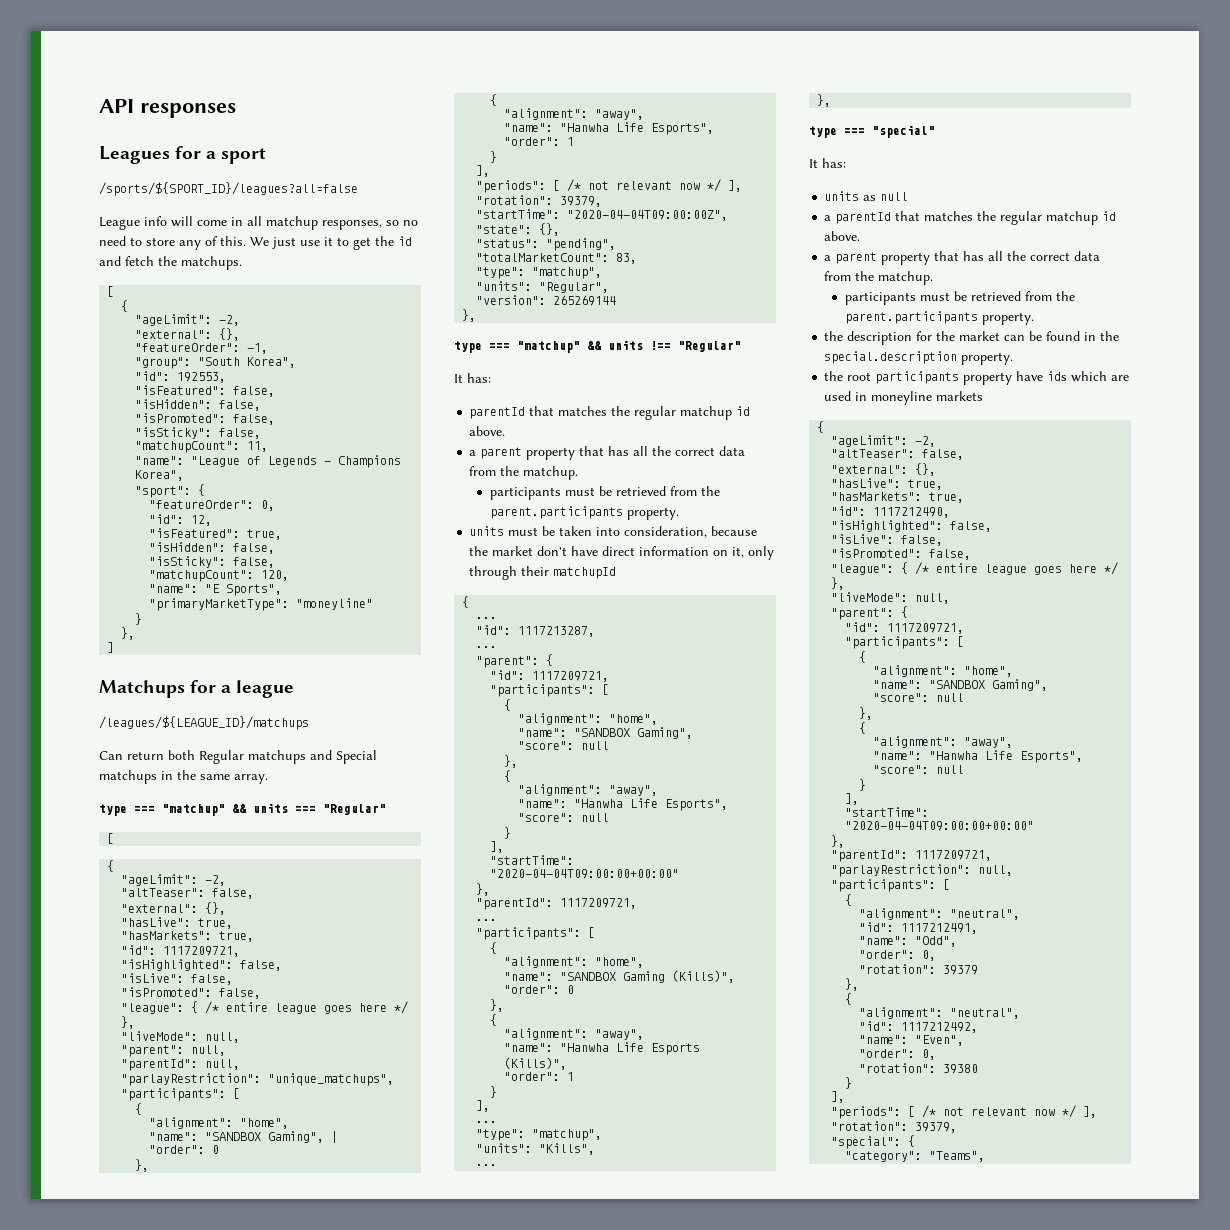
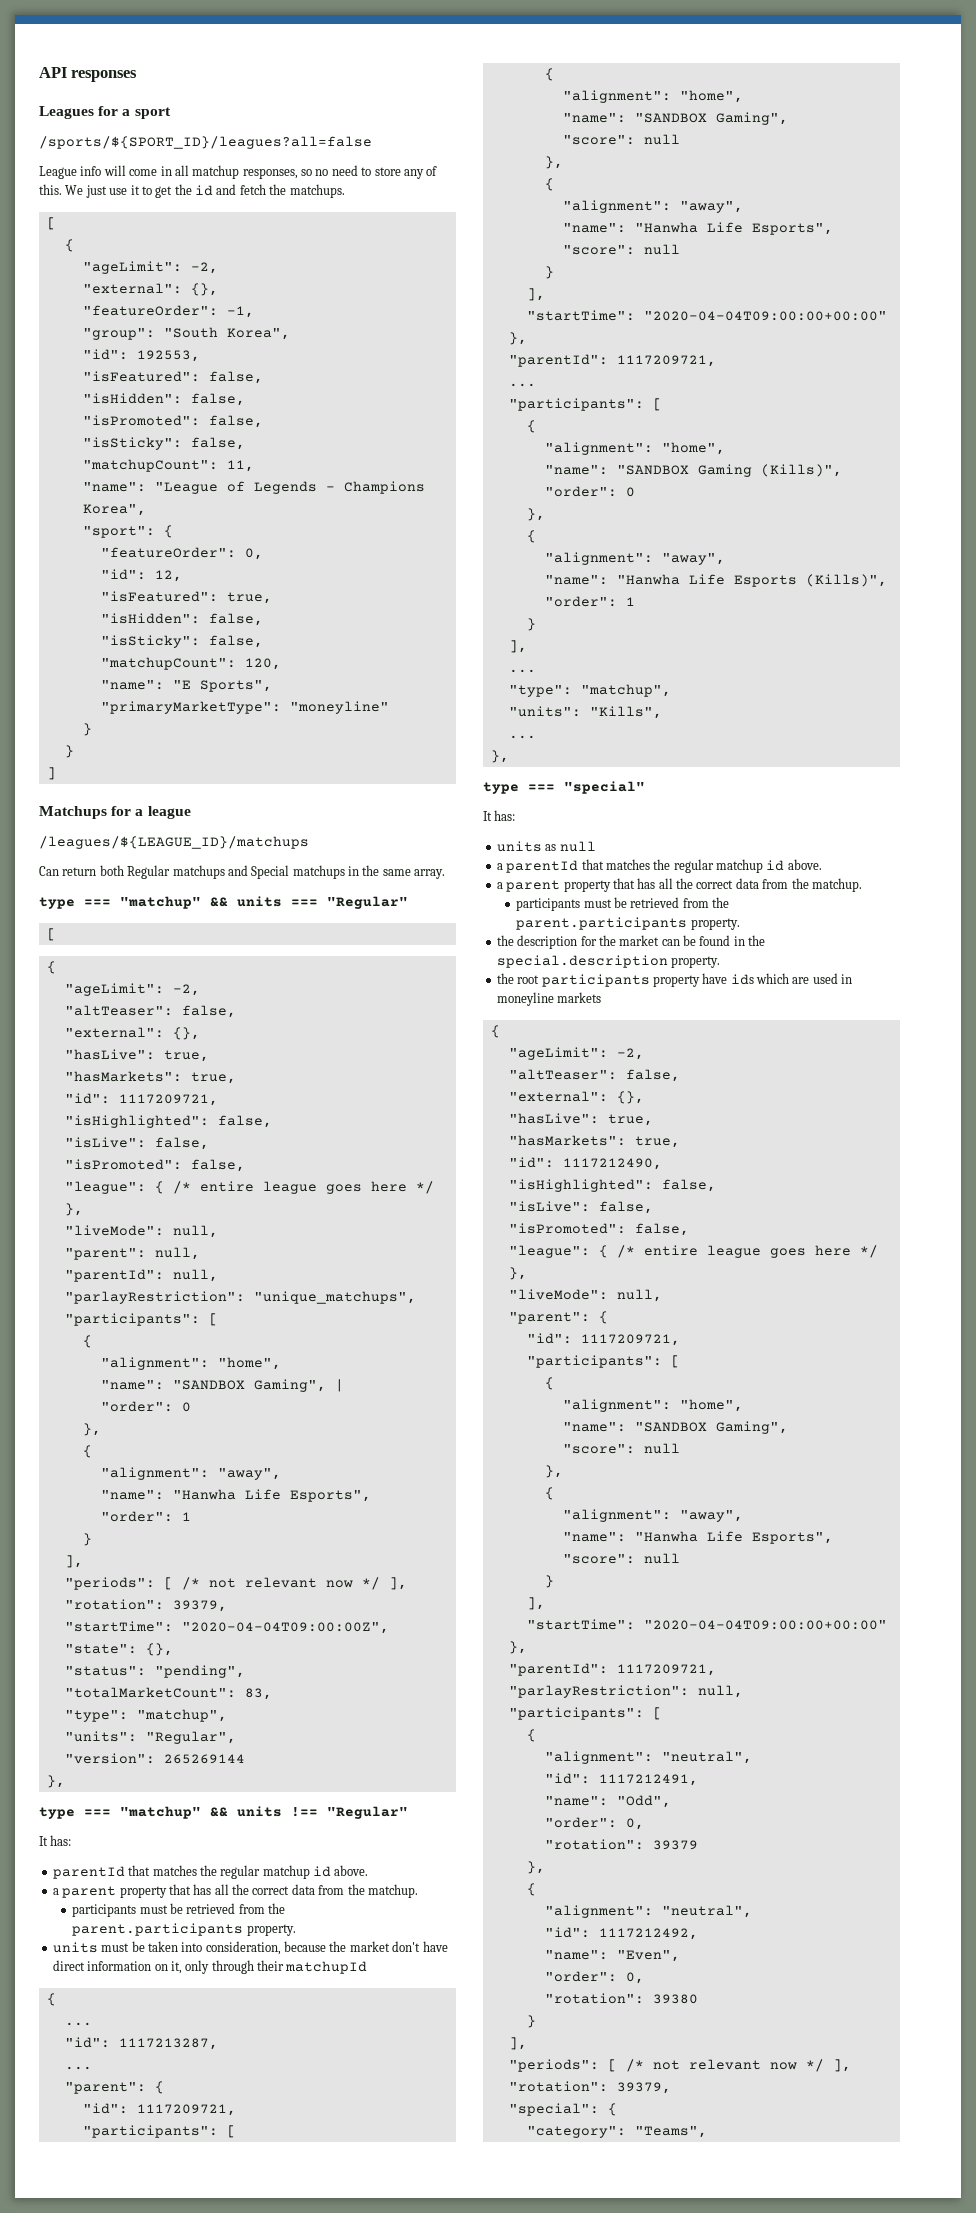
[121,627,136,640] }, -> [64,745,74,758] }

